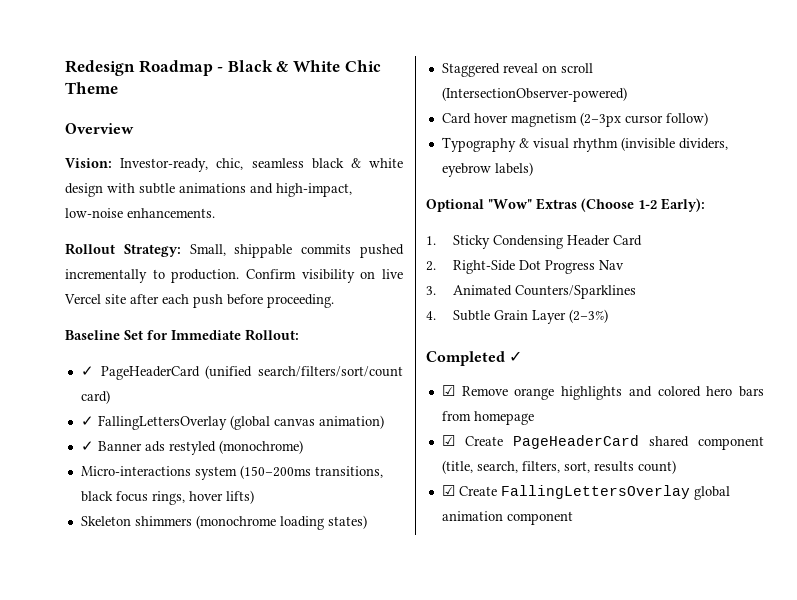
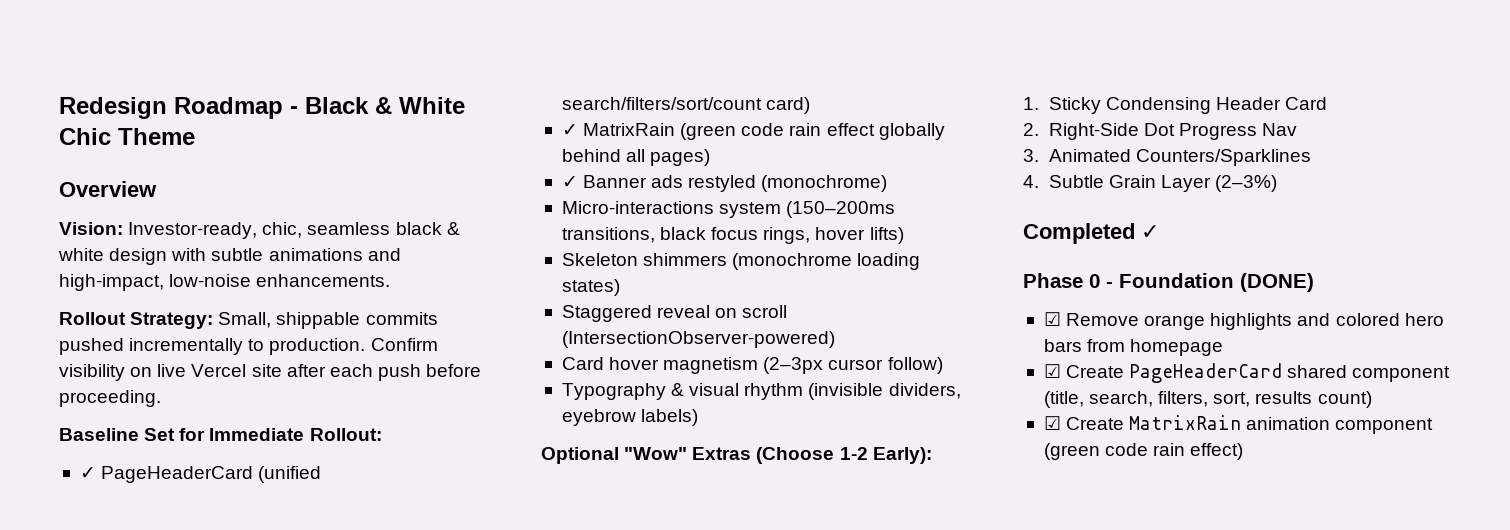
[97,415,384,430] FallingLettersOverlay (global canvas animation) -> [583,123,945,140] [561,149,711,166] MatrixRain (green code rain effect globally behind all pages)
(523, 356) none -> [1023,273,1314,292] // Phase 0 - Foundation (DONE)
[500,485,730,500] [441,511,573,525] FallingLettersOverlay global animation component -> [1129,415,1434,434] [1043,443,1244,460] MatrixRain animation component (green code rain effect)

